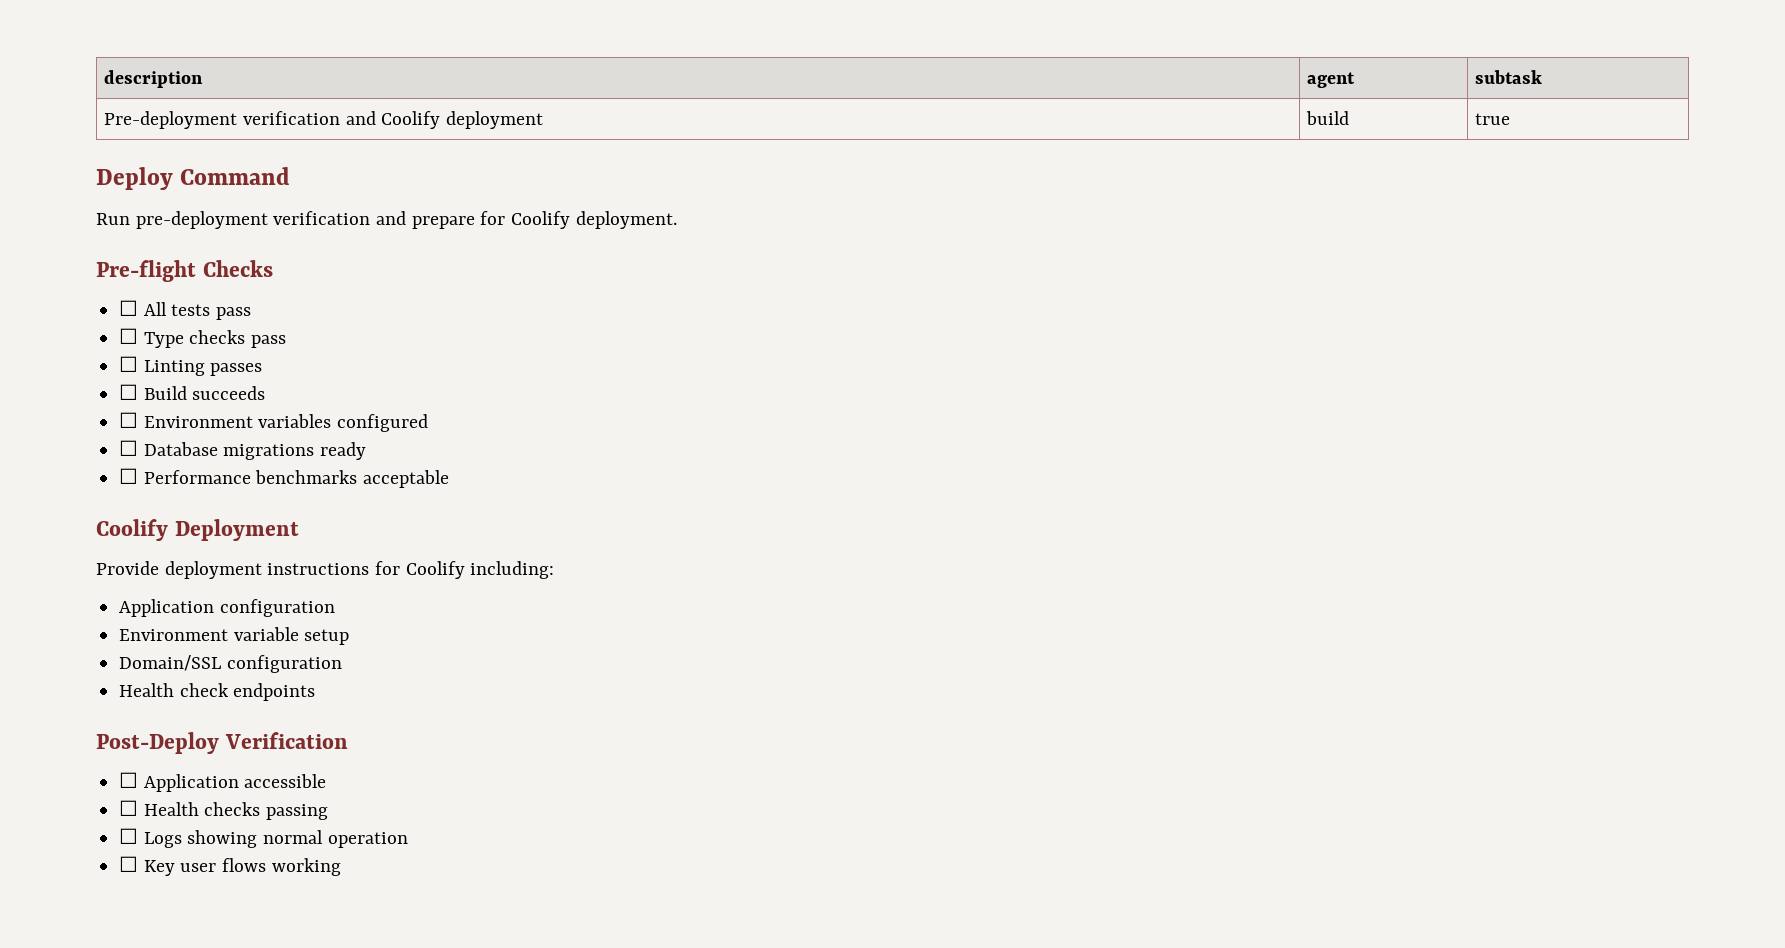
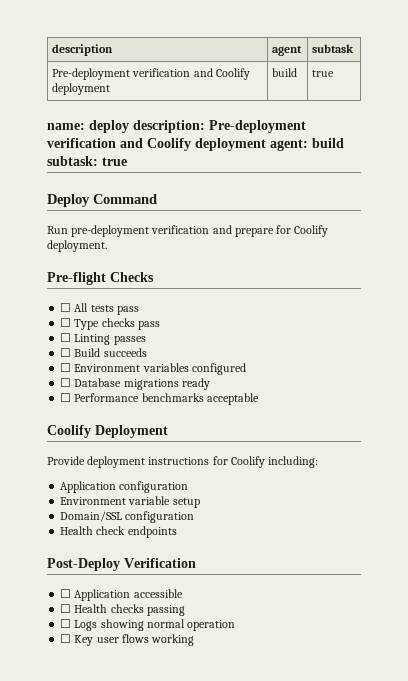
(1511, 119) none -> [47,120,306,133] [47,138,344,151] [47,156,127,166] // name: deploy description: Pre-deployment verification and Coolify deployment agent: build subtask: true

